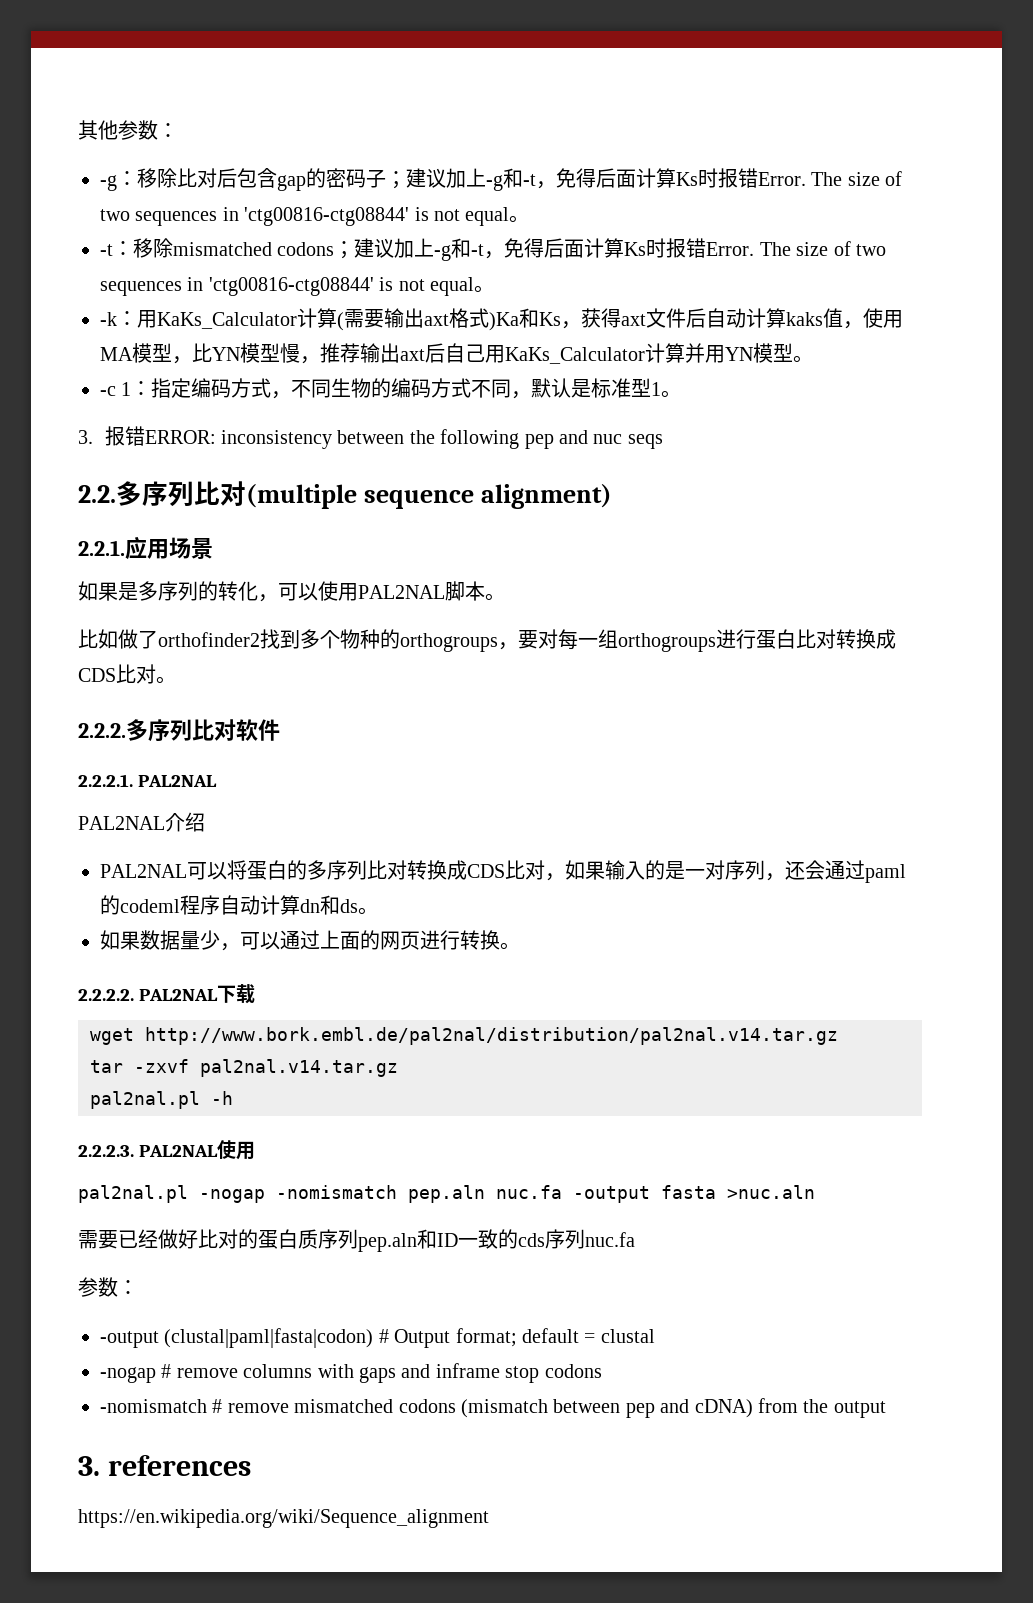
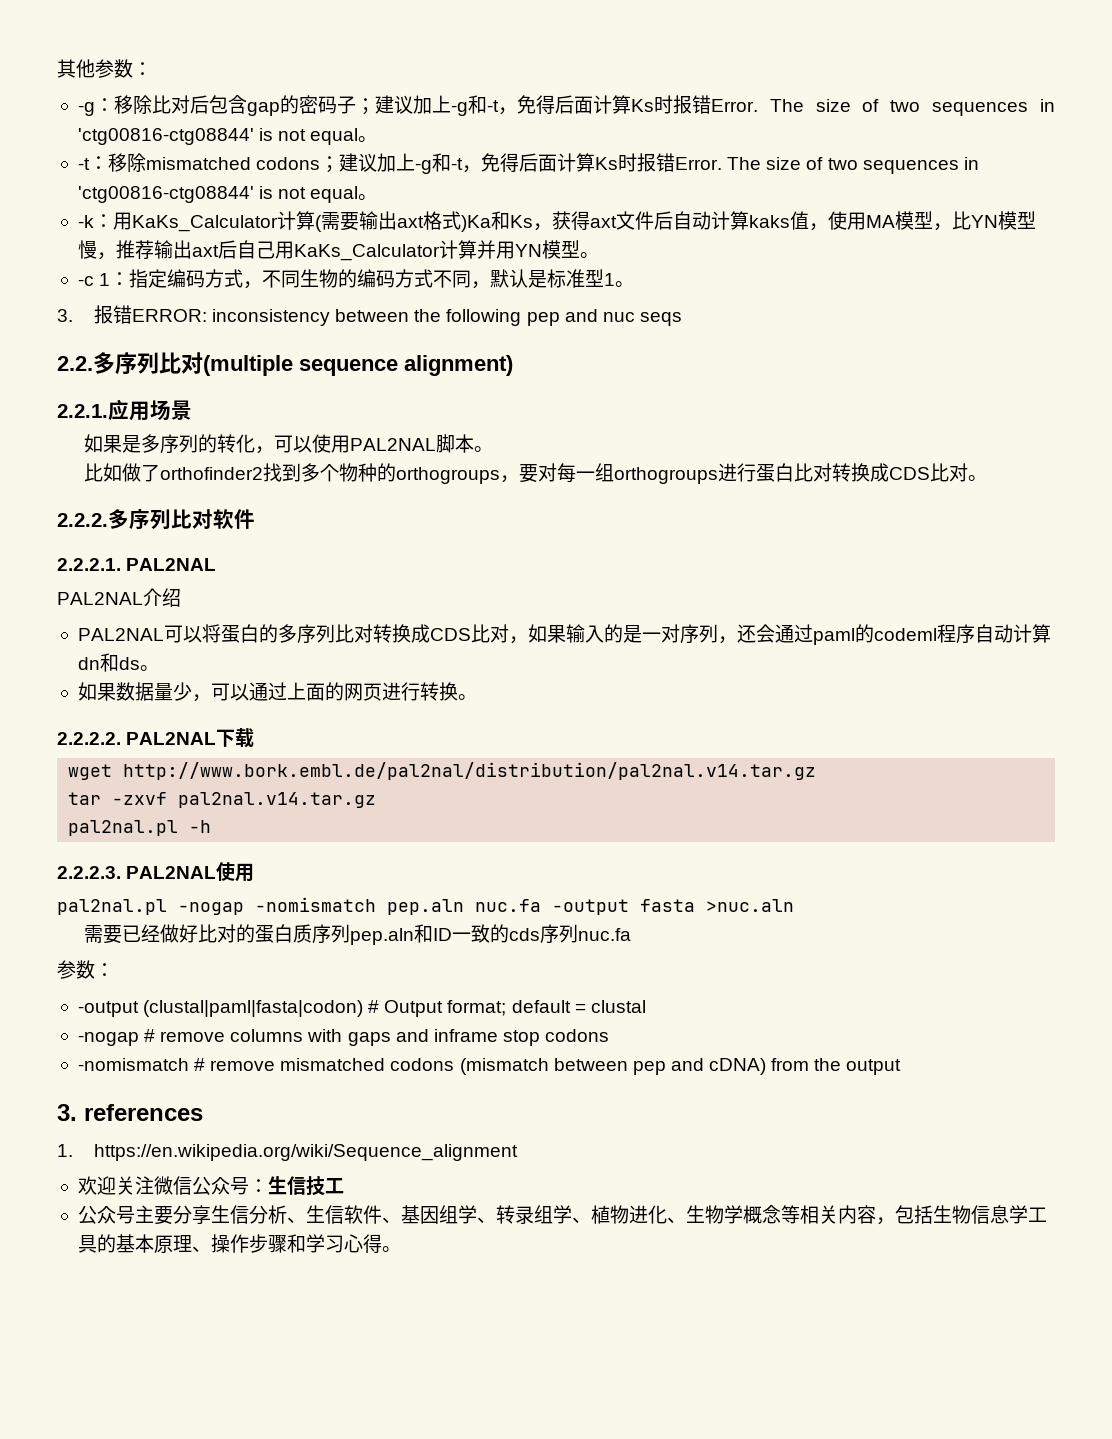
(252, 1465) none -> [57,1144,73,1157] 1.
(489, 1518) none -> [77,1176,344,1196] [77,1205,1047,1225] [77,1234,401,1253] // 欢迎关注微信公众号：生信技工 // 公众号主要分享生信分析、生信软件、基因组学、转录组学、植物进化、生物学概念等相关内容，包括生物信息学工具的基本原理、操作步骤和学习心得。

